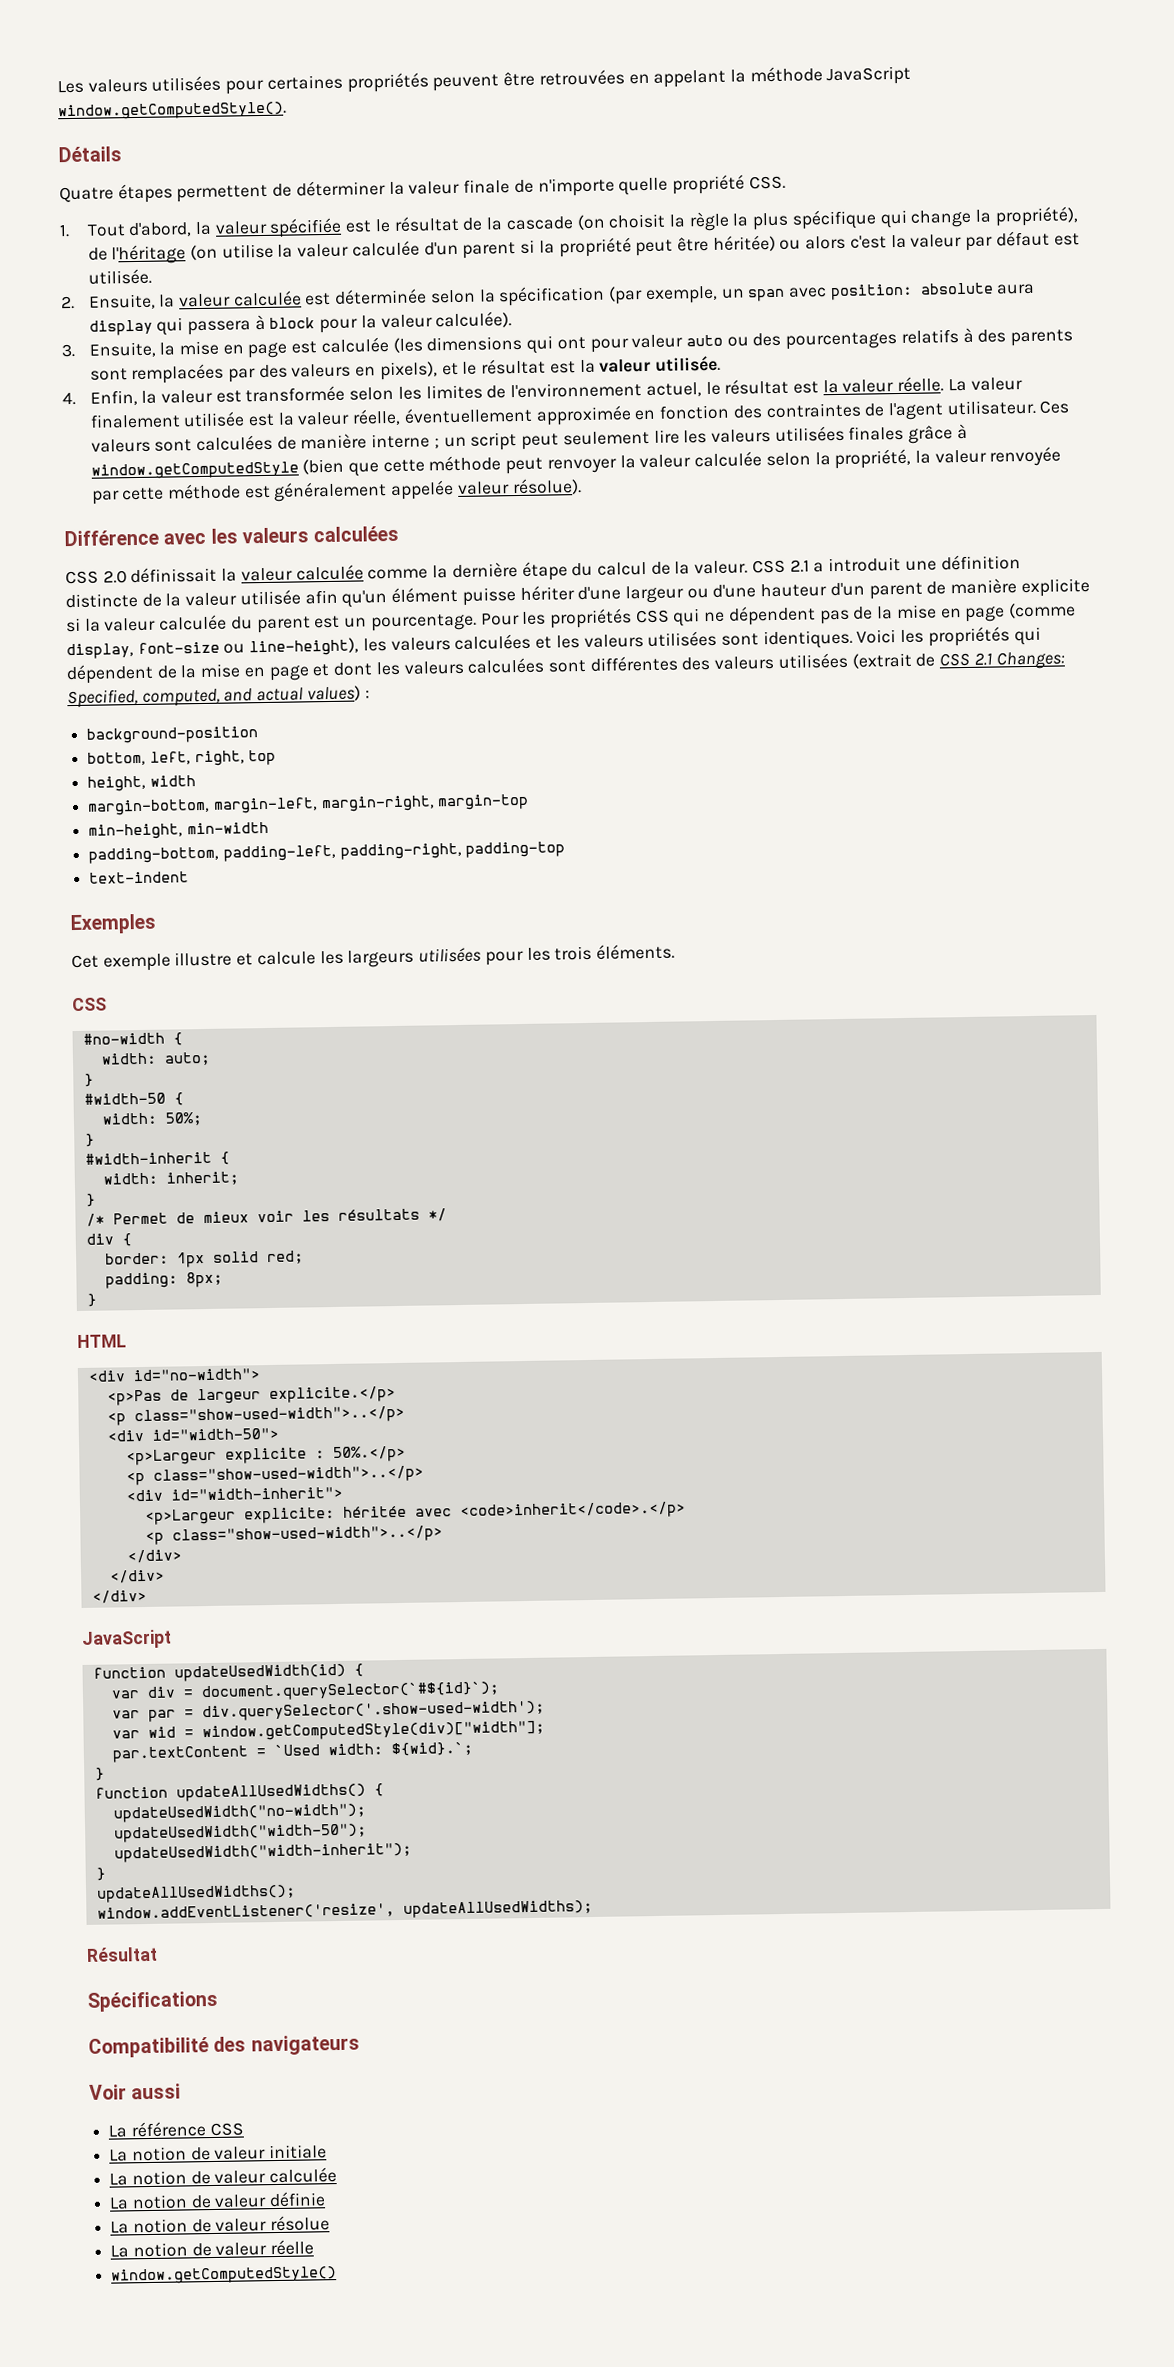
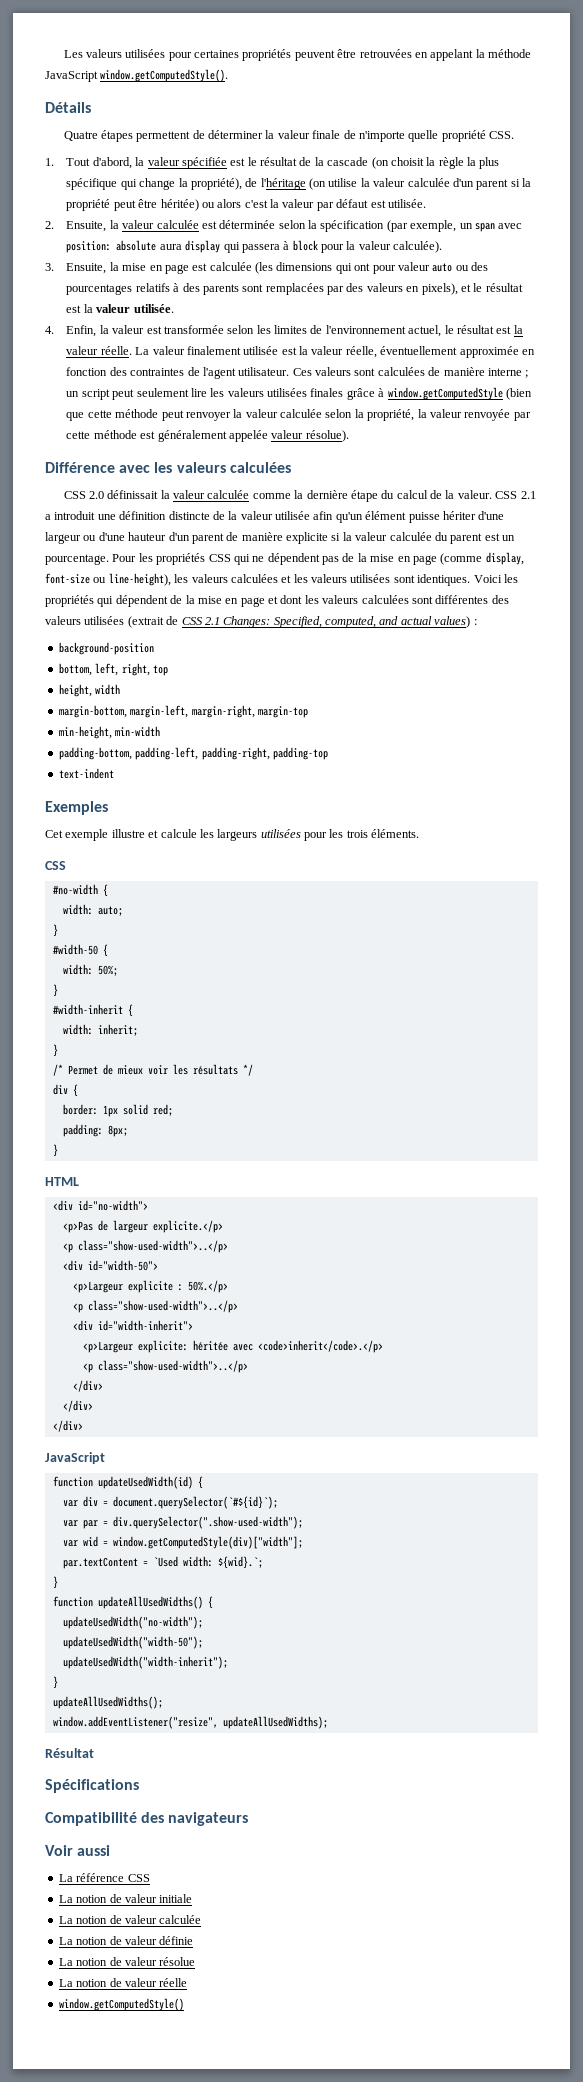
[201,1700,545,1722] div.querySelector('.show-used-width'); -> [112,1516,303,1529] div.querySelector(".show-used-width");
[96,1903,395,1921] window.addEventListener('resize', -> [52,1716,218,1729] window.addEventListener("resize",

